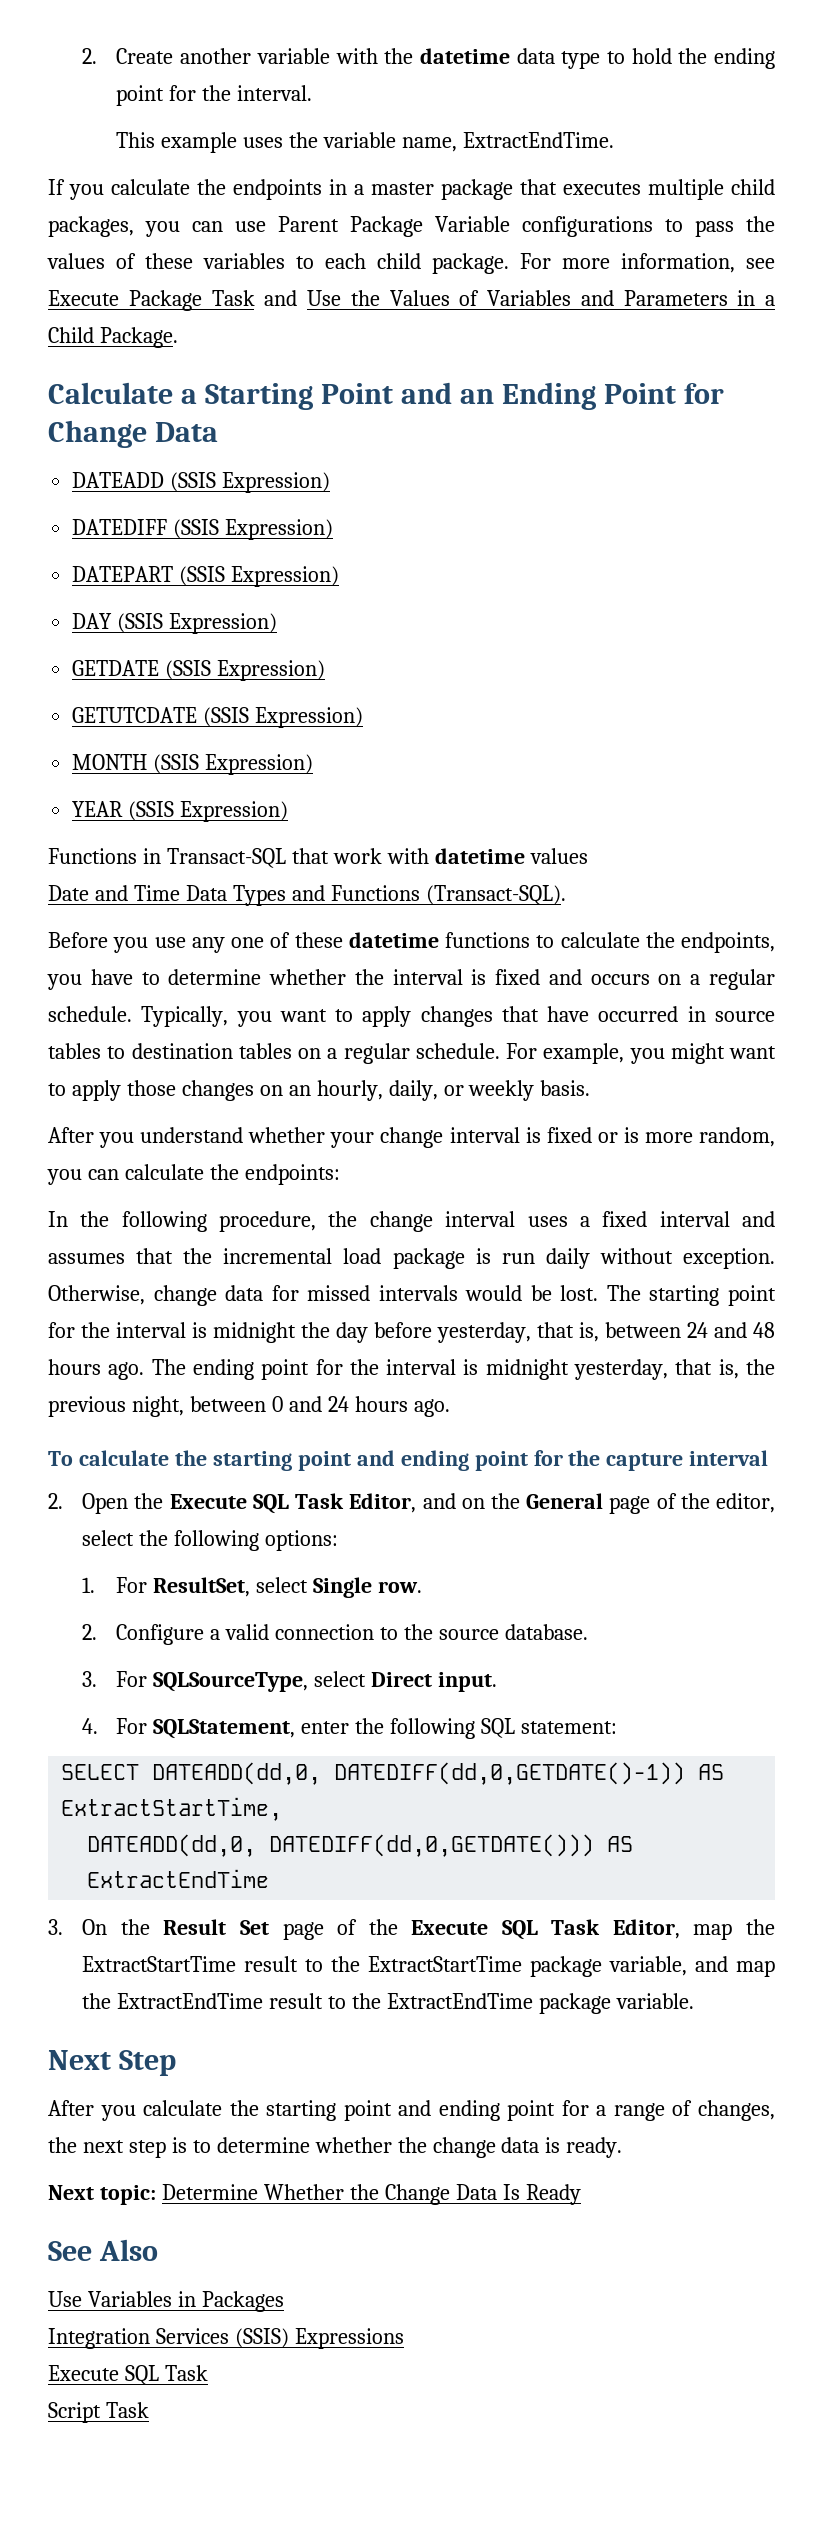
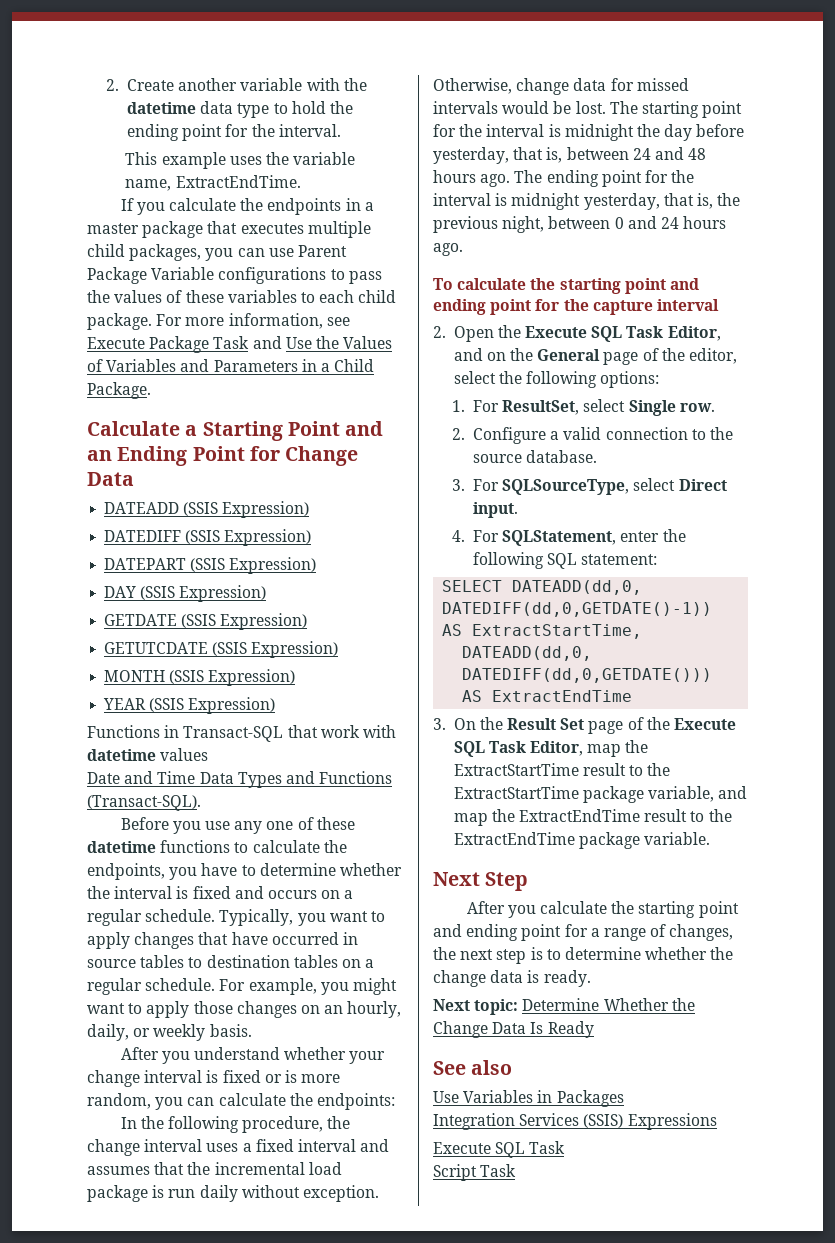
[98,2239,158,2261] Also -> [471,1060,513,1075] also

